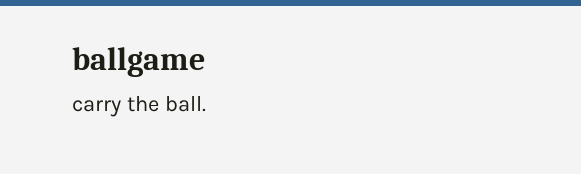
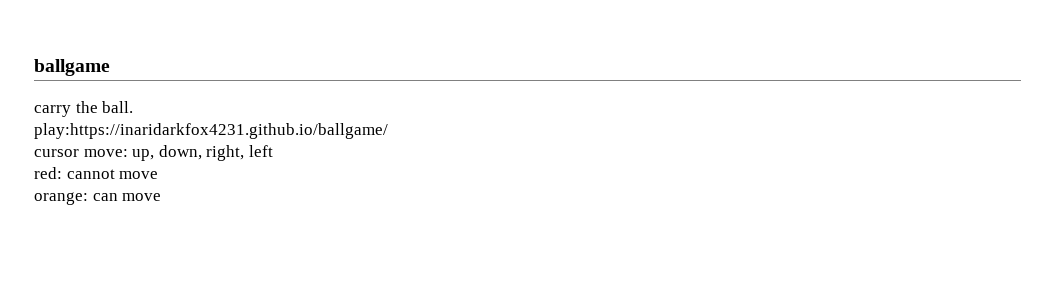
(206, 104) none -> [34,123,388,139] [34,145,273,161] [34,167,159,179] [34,192,162,205] // play:https://inaridarkfox4231.github.io/ballgame/ // cursor move: up, down, right, left // red: cannot move // orange: can move

